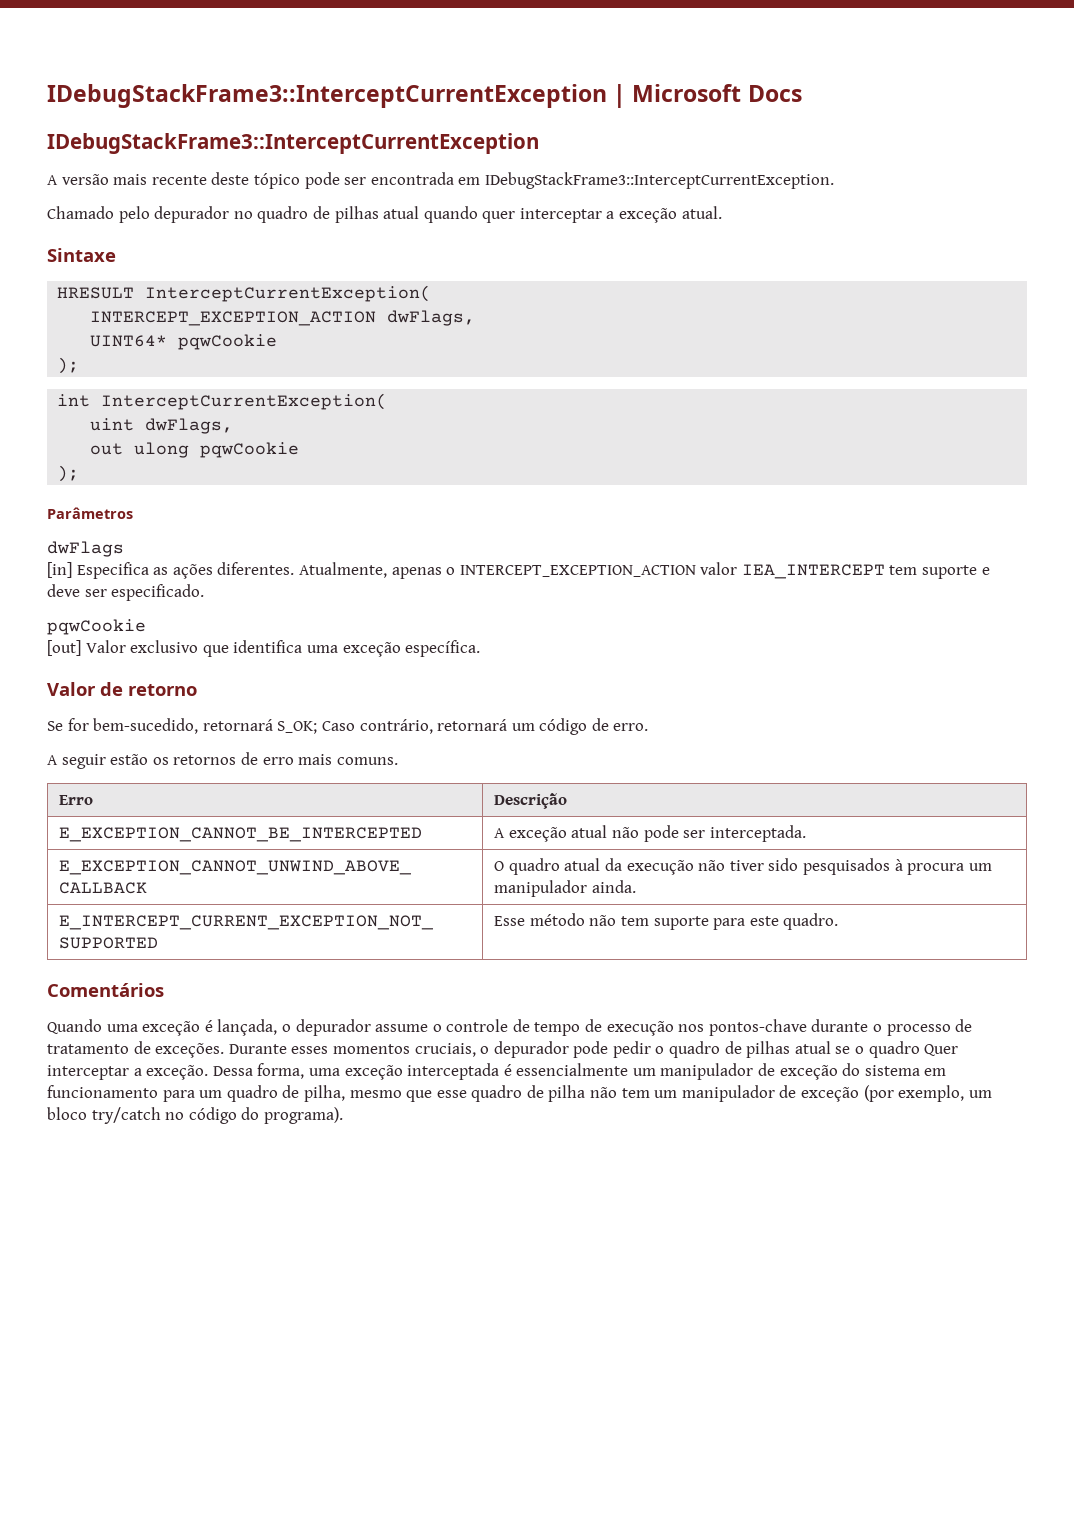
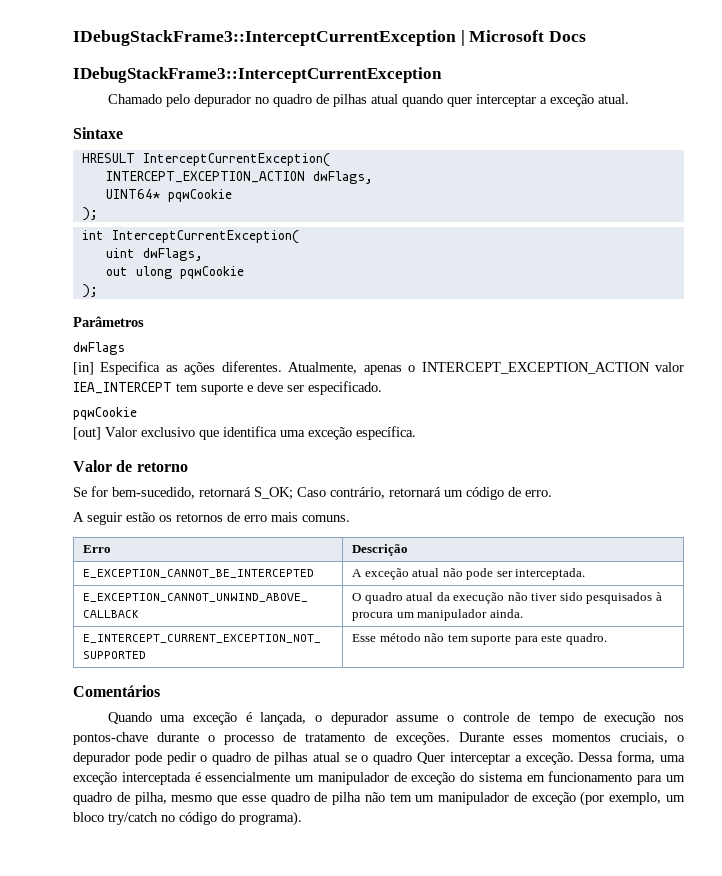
[47,172,834,189] // A versão mais recente deste tópico pode ser encontrada em IDebugStackFrame3::InterceptCurrentException. -> (442, 75) none

